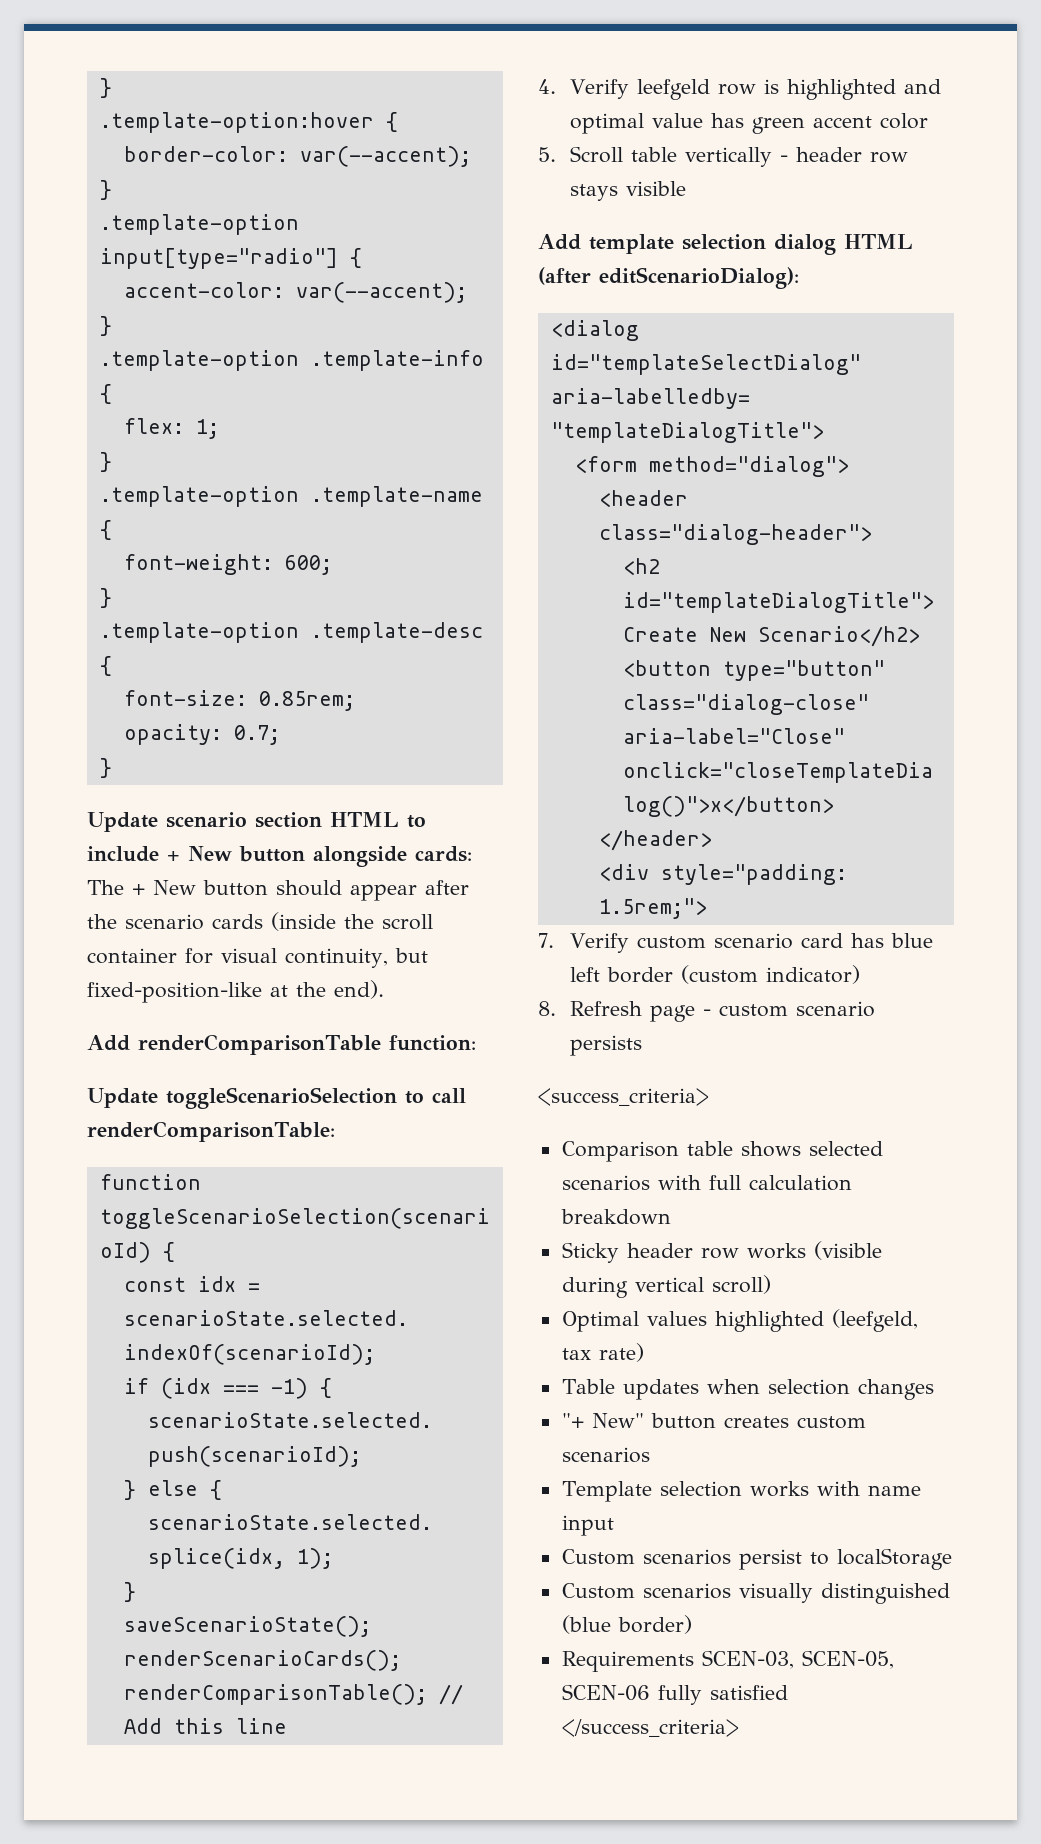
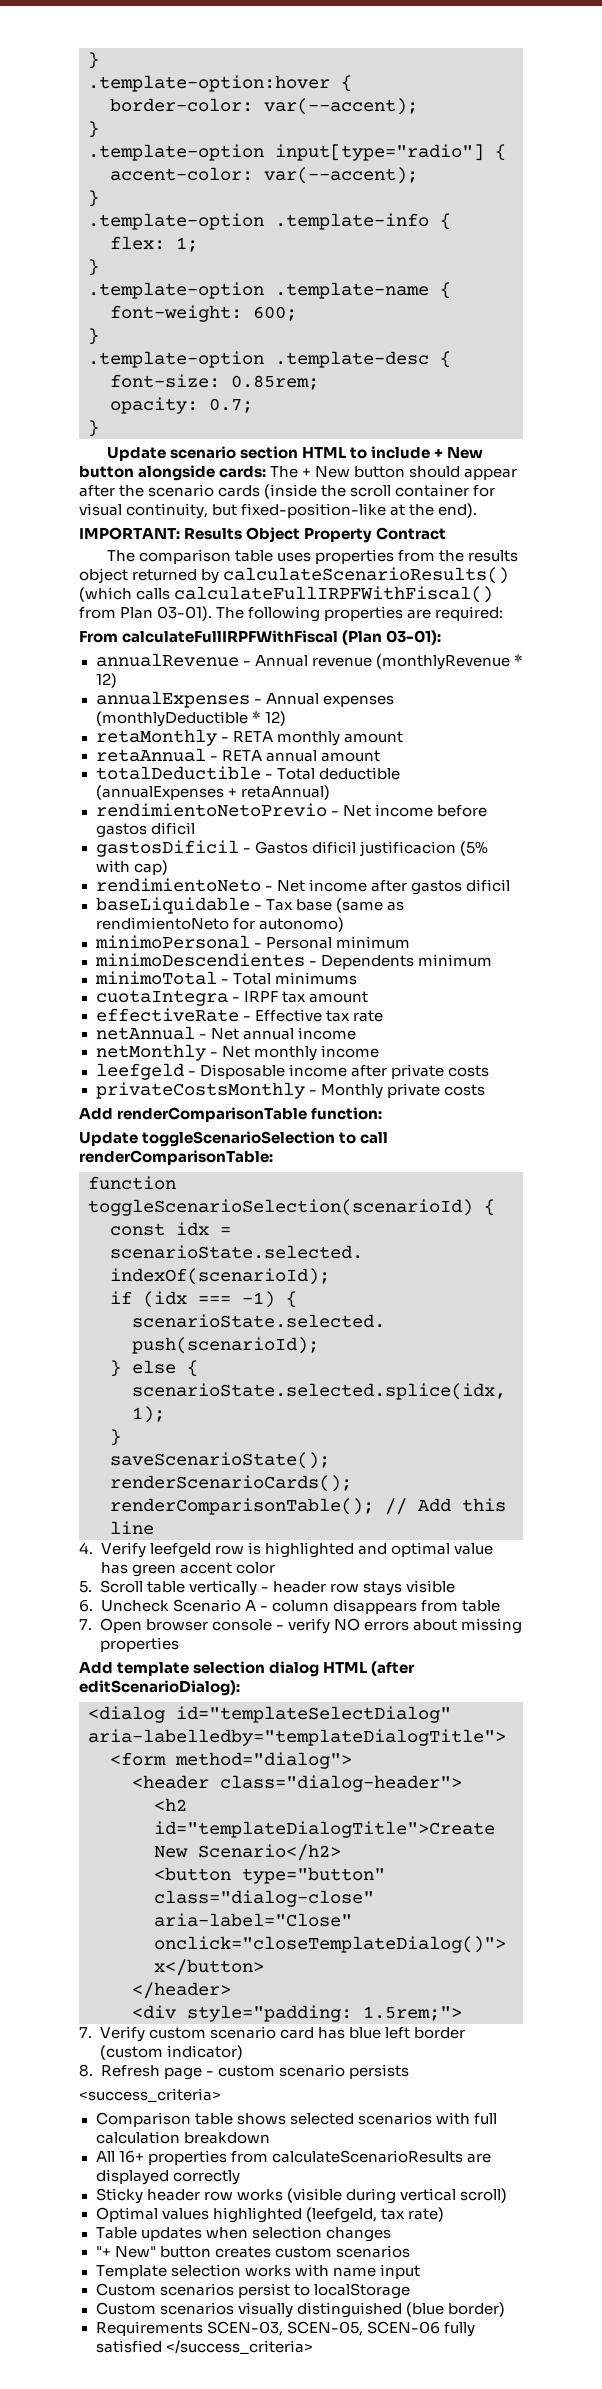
(384, 989) none -> [79,527,447,543] [107,549,519,564] [79,567,510,584] [79,586,494,603] [79,606,504,622] [79,630,442,645] [95,653,523,670] [95,673,117,688] [95,691,394,708] [95,711,286,727] [95,729,403,746] [95,748,380,762] [95,766,400,780] [95,785,330,800] [95,803,487,817] [95,822,195,838] [95,840,488,857] [95,860,168,875] [95,878,510,895] [95,897,404,914] [95,917,344,932] [94,935,410,949] [94,953,492,969] [94,971,357,985] [95,990,368,1006] [95,1008,383,1022] [95,1026,356,1040] [95,1044,379,1061] [95,1063,489,1080] [95,1082,485,1099] // IMPORTANT: Results Object Property Contract // The comparison table uses properties from the results object returned by calculateScenarioResults() (which calls calculateFullIRPFWithFiscal() from Plan 03-01). The following properties are required: // From calculateFullIRPFWithFiscal (Plan 03-01): // annualRevenue - Annual revenue (monthlyRevenue * 12) // annualExpenses - Annual expenses (monthlyDeductible * 12) // retaMonthly - RETA monthly amount // retaAnnual - RETA annual amount // totalDeductible - Total deductible (annualExpenses + retaAnnual) // rendimientoNetoPrevio - Net income before gastos dificil // gastosDificil - Gastos dificil justificacion (5% with cap) // rendimientoNeto - Net income after gastos dificil // baseLiquidable - Tax base (same as rendimientoNeto for autonomo) // minimoPersonal - Personal minimum // minimoDescendientes - Dependents minimum // minimoTotal - Total minimums // cuotaIntegra - IRPF tax amount // effectiveRate - Effective tax rate // netAnnual - Net annual income // netMonthly - Net monthly income // leefgeld - Disposable income after private costs // privateCostsMonthly - Monthly private costs
(687, 188) none -> [79,1599,500,1614] [79,1618,522,1634] [99,1637,179,1652] // 6. Uncheck Scenario A - column disappears from table // 7. Open browser console - verify NO errors about missing properties
(671, 1217) none -> [95,2150,491,2165] [95,2169,240,2185] // All 16+ properties from calculateScenarioResults are displayed correctly

